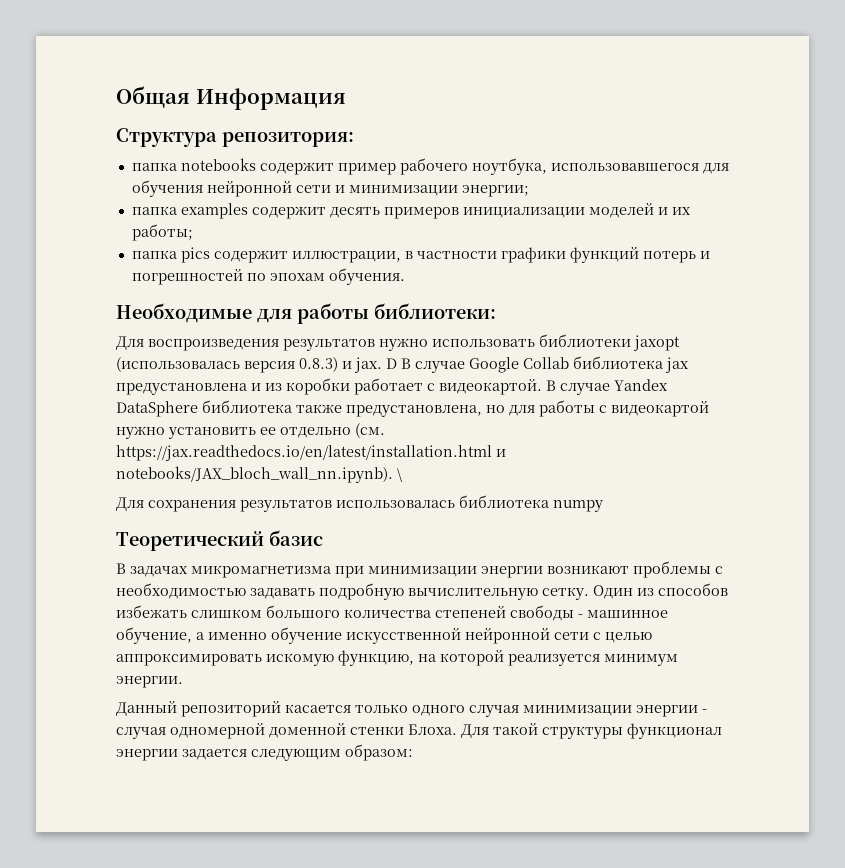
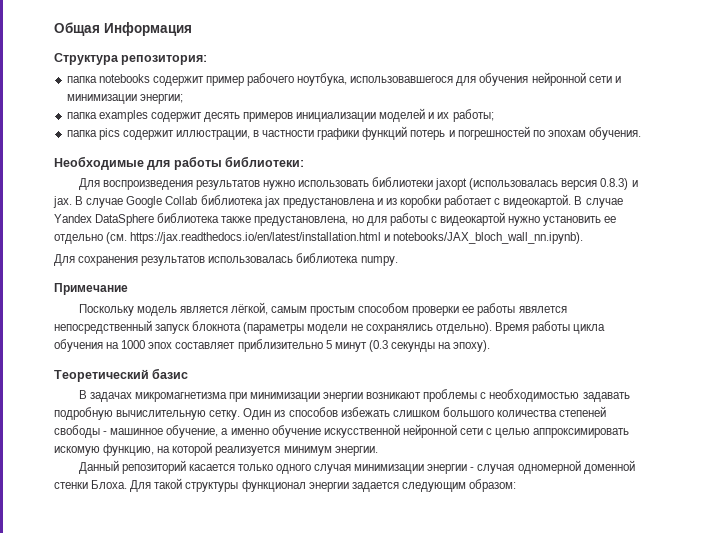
[386,358,397,369] D -> (72, 202) none
[397,468,402,482] \ -> (584, 238) none
[553,500,603,512] numpy -> [360,256,398,266] [54,283,128,295] [78,302,567,316] [54,320,606,334] [54,339,491,352] numpy. // Примечание // Поскольку модель является лёгкой, самым простым способом проверки ее работы явялется непосредственный запуск блокнота (параметры модели не сохранялись отдельно). Время работы цикла обучения на 1000 эпох составляет приблизительно 5 минут (0.3 секунды на эпоху).

